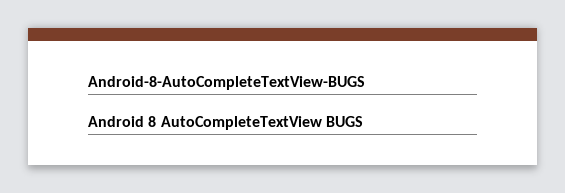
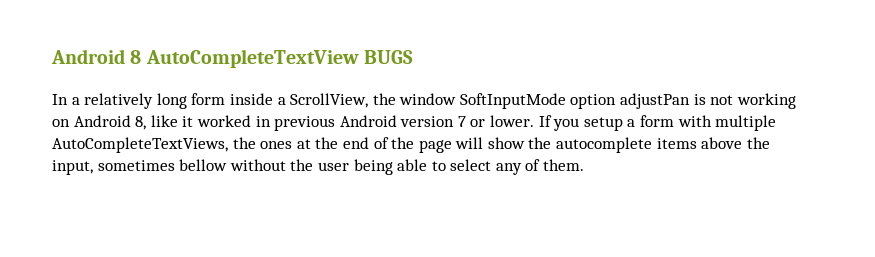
[88,76,365,90] Android-8-AutoCompleteTextView-BUGS // -> (51, 56) none
(363, 121) none -> [52,93,796,109] [52,115,777,131] [52,137,770,153] [52,159,585,175] // In a relatively long form inside a ScrollView, the window SoftInputMode option adjustPan is not working on Android 8, like it worked in previous Android version 7 or lower. If you setup a form with multiple AutoCompleteTextViews, the ones at the end of the page will show the autocomplete items above the input, sometimes bellow without the user being able to select any of them.

